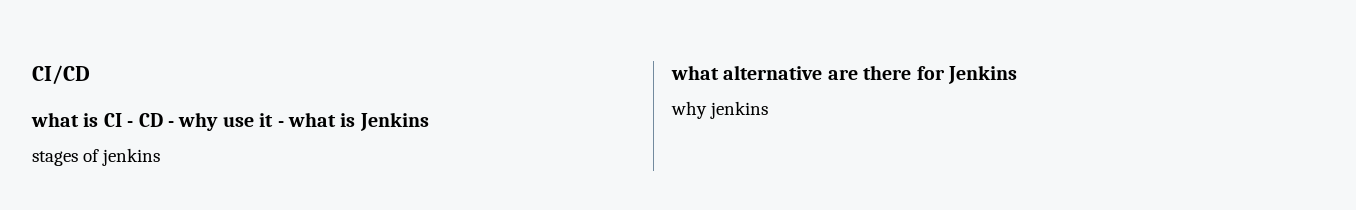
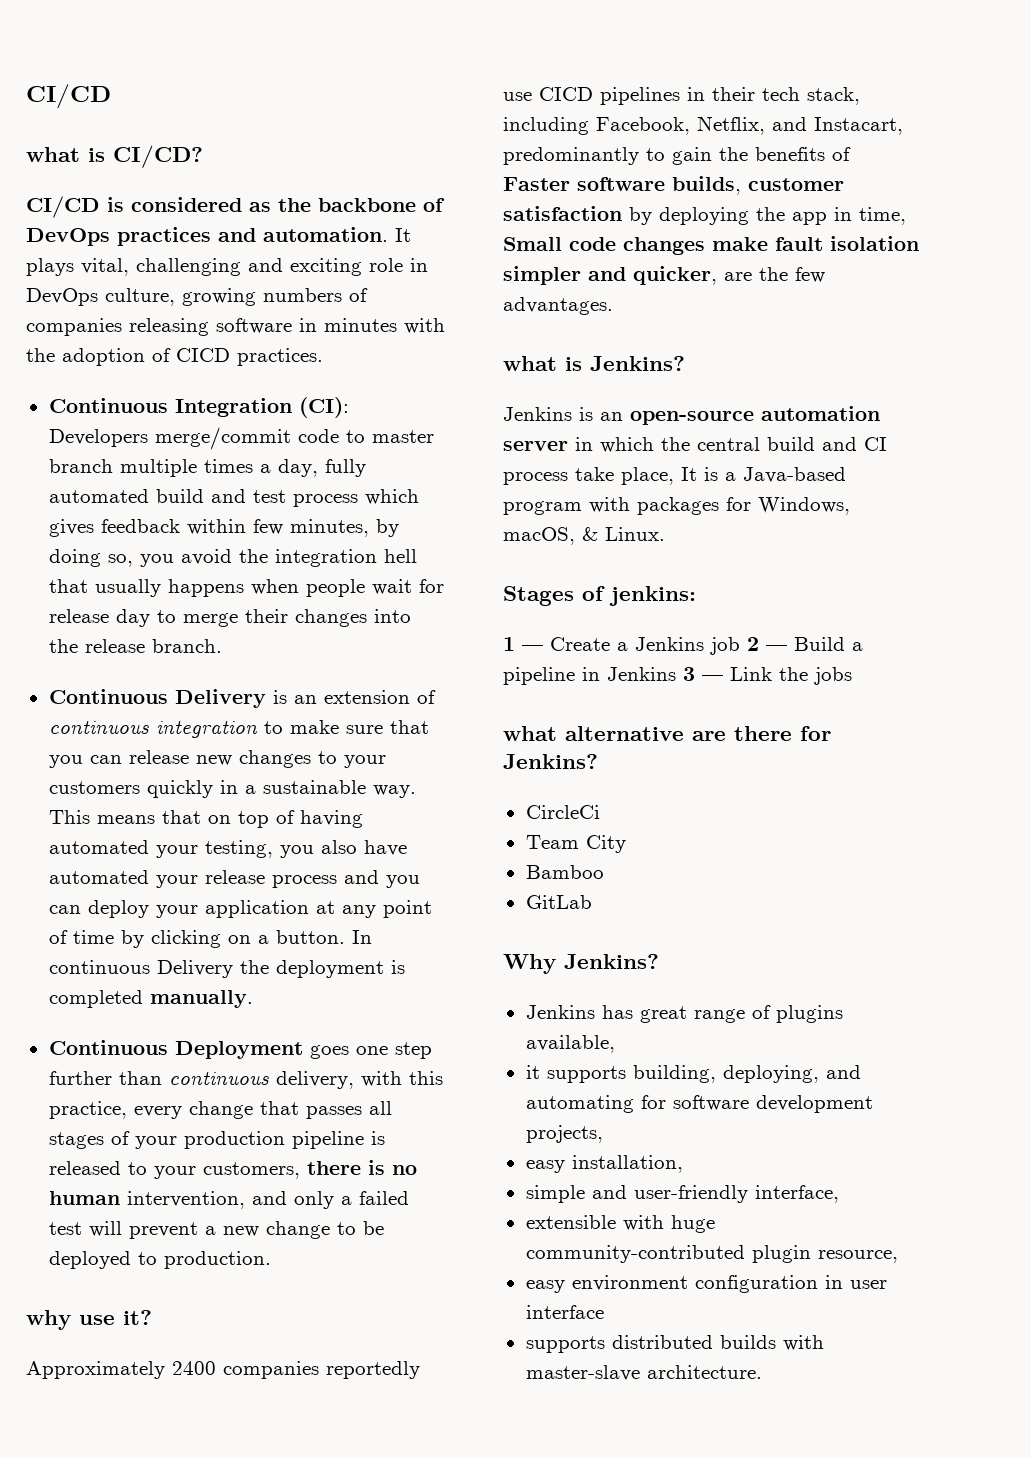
[103,112,429,131] [32,148,161,166] CI - CD - why use it - what is Jenkins // stages of jenkins -> [113,145,203,168] [26,196,445,218] [26,227,411,246] [26,258,428,276] [26,288,368,306] [26,318,445,336] [26,348,323,366] [48,397,349,418] [48,427,434,450] [48,459,366,477] [48,489,419,507] [48,519,399,537] [48,549,417,567] [48,579,444,597] [48,609,411,627] [48,639,222,653] [48,689,436,708] [48,720,429,738] [48,750,386,768] [48,780,416,798] [48,810,363,828] [48,840,407,858] [48,870,420,888] [48,900,432,918] [48,930,372,948] [48,960,405,978] [48,990,253,1008] [48,1040,432,1059] [48,1071,443,1089] [48,1101,392,1119] [48,1131,385,1149] [48,1160,417,1179] [48,1191,409,1209] [48,1221,384,1239] [48,1251,271,1269] [26,1310,152,1330] [26,1361,420,1379] [503,87,860,105] [503,116,903,135] [503,147,851,165] [503,176,844,195] [503,206,906,225] [503,236,919,255] [503,266,825,285] [503,297,613,315] [503,356,685,371] [503,406,880,425] [503,437,887,453] [503,467,846,485] [503,497,850,515] [503,527,665,545] [503,586,696,606] [503,637,863,655] [503,667,852,685] CI/CD? // CI/CD is considered as the backbone of DevOps practices and automation. It plays vital, challenging and exciting role in DevOps culture, growing numbers of companies releasing software in minutes with the adoption of CICD practices. // Continuous Integration (CI): Developers merge/commit code to master branch multiple times a day, fully automated build and test process which gives feedback within few minutes, by doing so, you avoid the integration hell that usually happens when people wait for release day to merge their changes into the release branch. // Continuous Delivery is an extension of continuous integration to make sure that you can release new changes to your customers quickly in a sustainable way. This means that on top of having automated your testing, you also have automated your release process and you can deploy your application at any point of time by clicking on a button. In continuous Delivery the deployment is completed manually. // Continuous Deployment goes one step further than continuous delivery, with this practice, every change that passes all stages of your production pipeline is released to your customers, there is no human intervention, and only a failed test will prevent a new change to be deployed to production. // why use it? // Approximately 2400 companies reportedly use CICD pipelines in their tech stack, including Facebook, Netflix, and Instacart, predominantly to gain the benefits of Faster software builds, customer satisfaction by deploying the app in time, Small code changes make fault isolation simpler and quicker, are the few advantages. // what is Jenkins? // Jenkins is an open-source automation server in which the central build and CI process take place, It is a Java-based program with packages for Windows, macOS, & Linux. // Stages of jenkins: // 1 — Create a Jenkins job 2 — Build a pipeline in Jenkins 3 — Link the jobs
[948,65,1017,84] [671,101,769,119] Jenkins // why jenkins -> [503,754,598,769] [525,805,600,819] [525,835,626,853] [525,865,604,879] [525,895,592,909] [503,954,659,974] [525,1005,843,1023] [525,1035,615,1053] [525,1065,861,1083] [525,1095,873,1113] [525,1125,603,1143] [525,1155,683,1173] [525,1185,839,1203] [525,1215,715,1233] [525,1245,898,1263] [525,1275,887,1293] [525,1305,604,1319] [525,1335,824,1353] [525,1365,762,1381] Jenkins? // CircleCi // Team City // Bamboo // GitLab // Why Jenkins? // Jenkins has great range of plugins available, // it supports building, deploying, and automating for software development projects, // easy installation, // simple and user-friendly interface, // extensible with huge community-contributed plugin resource, // easy environment configuration in user interface // supports distributed builds with master-slave architecture.

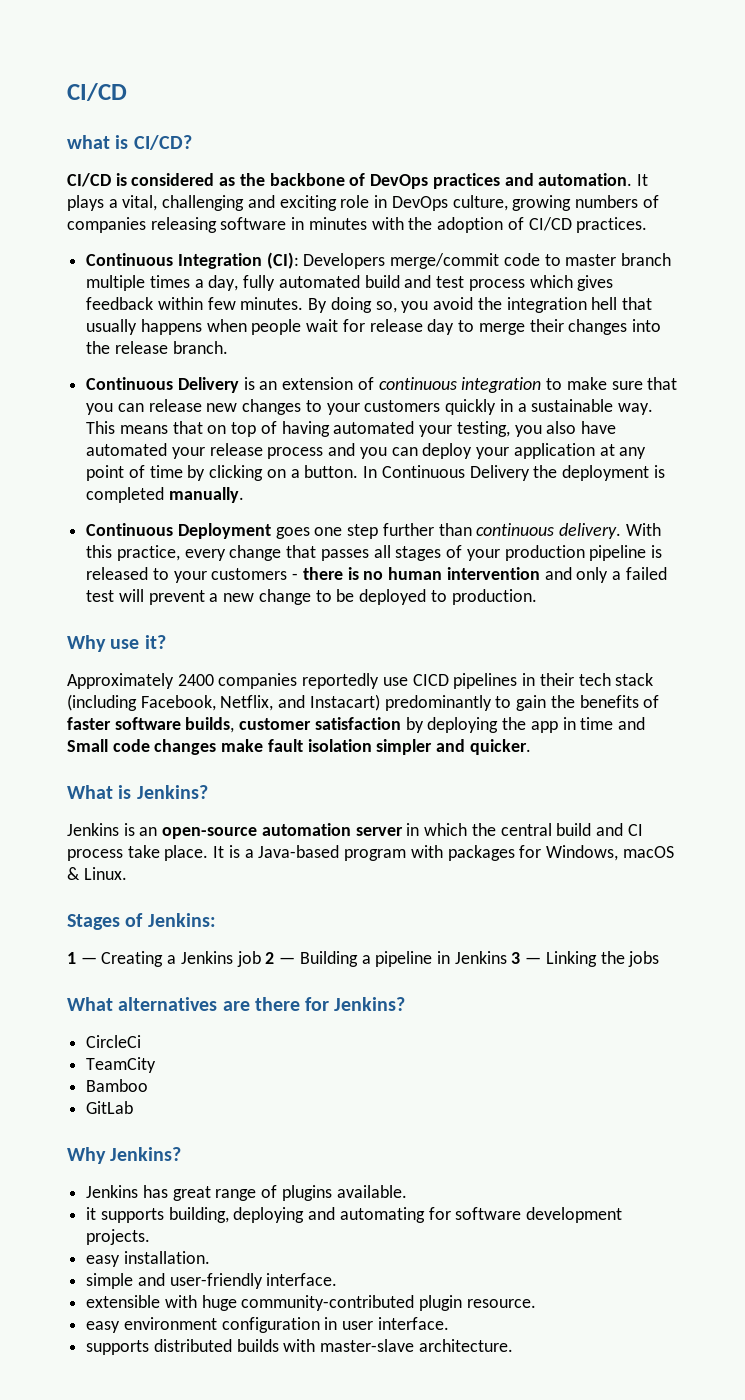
(74, 267) none -> [108,199,118,208] a
[176,348,230,362] CICD -> [528,217,572,231] CI/CD
[289,519,399,537] minutes, by -> [240,297,328,313] minutes. By
[48,960,150,974] continuous -> [381,465,465,478] Continuous
[275,1071,402,1089] delivery, with -> [559,523,661,539] delivery. With
[202,1162,300,1179] customers, -> [211,568,299,580] customers -
[126,1191,245,1209] intervention, -> [446,567,540,580] intervention
[26,1310,71,1330] why -> [67,635,106,652] Why
[807,87,860,105] [503,117,589,135] stack, including -> [615,673,654,686] [67,694,137,711] stack (including
[814,117,903,135] Instacart, -> [309,694,380,711] Instacart)
[503,177,570,191] Faster -> [67,717,111,730] faster
[859,207,906,225] time, -> [580,717,645,730] time and
[633,266,825,285] [503,297,613,315] [503,356,557,371] quicker, are the few advantages. // what -> [469,739,531,755] [67,785,113,799] quicker. // What
[621,467,674,485] place, -> [164,845,209,861] place.
[503,527,575,545] macOS, -> [622,846,674,858] macOS
[609,586,696,606] jenkins: -> [147,913,216,927] Jenkins:
[550,637,610,651] Create -> [101,951,164,967] Creating
[794,637,845,651] Build -> [299,951,358,967] Building
[730,667,772,681] Link -> [545,951,597,967] Linking
[503,726,684,741] what alternative -> [67,997,218,1011] What alternatives
[525,835,626,853] Team City -> [86,1057,157,1073] TeamCity
[525,1035,615,1053] available, -> [336,1185,407,1198] available.
[722,1065,819,1083] deploying, -> [233,1207,305,1223] deploying
[525,1125,603,1143] [525,1155,683,1173] projects, // easy installation, -> [86,1229,151,1245] [86,1251,210,1267] projects. // easy installation.
[754,1185,839,1203] interface, -> [266,1273,338,1286] interface.
[817,1250,898,1263] resource, -> [466,1299,536,1308] resource.
[525,1305,604,1319] interface -> [377,1317,449,1330] interface.

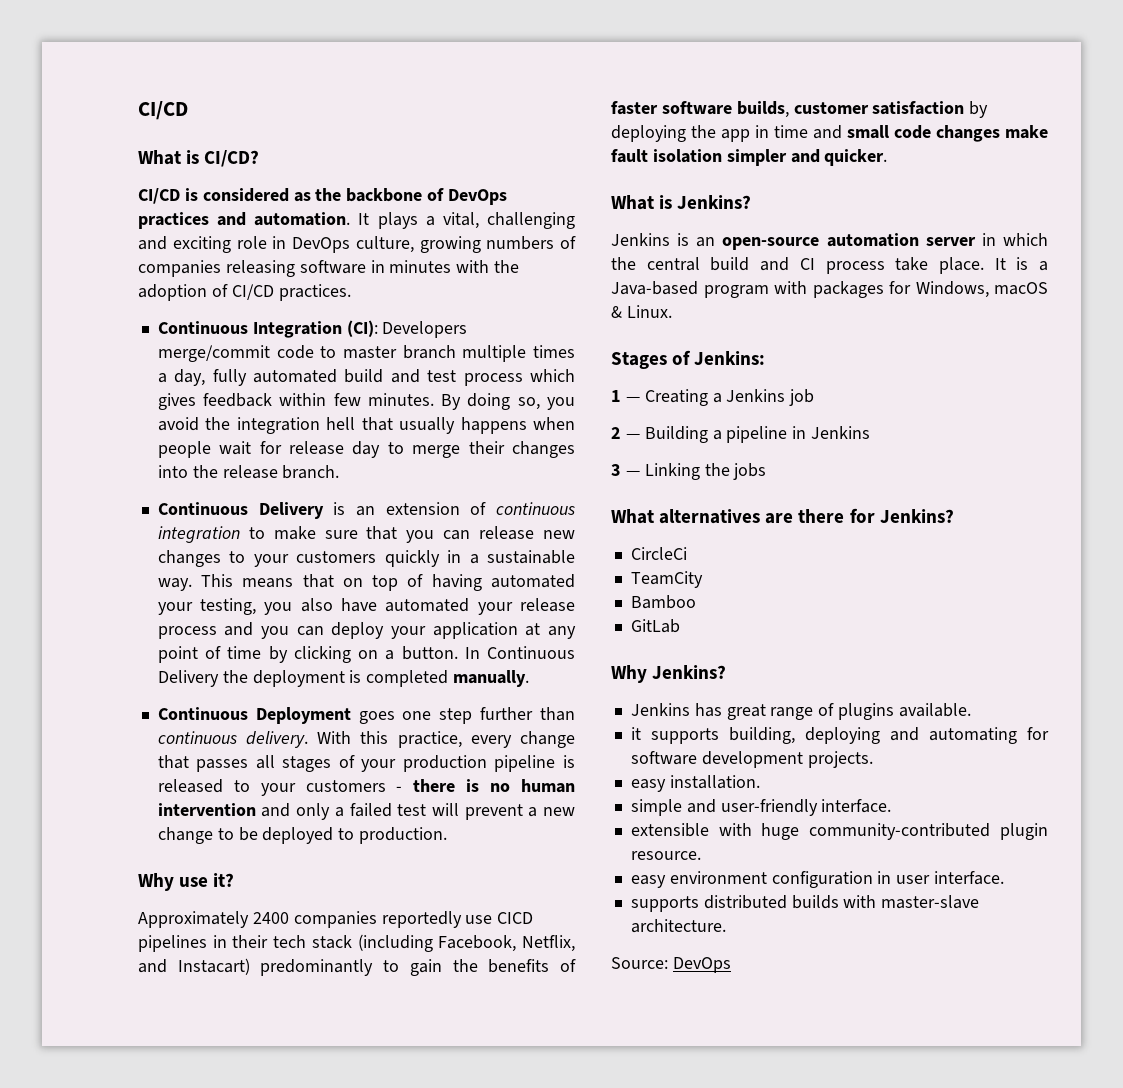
[67,135,110,149] what -> [138,150,181,165] What
[67,739,108,752] Small -> [847,125,889,139] small
(261, 959) none -> (815, 397) //
(507, 957) none -> (871, 432) //
(513, 1345) none -> [611,957,731,973] // Source: DevOps

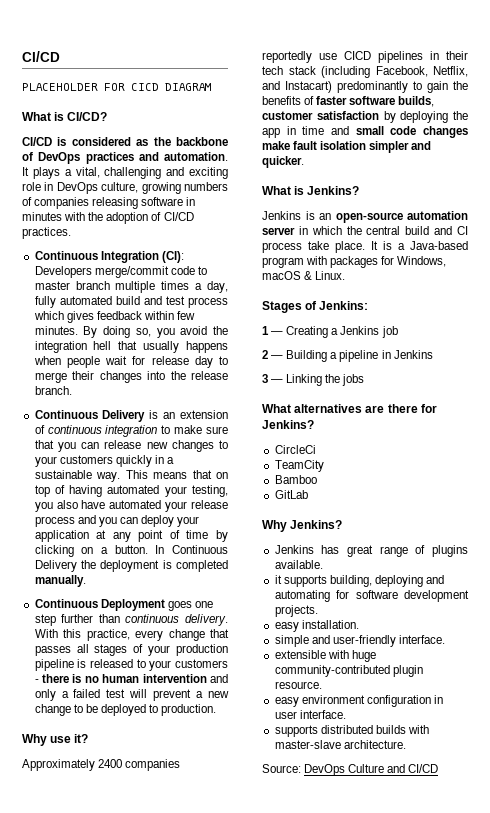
[138,101,188,120] CI/CD -> [22,51,60,62] [22,83,211,91] CI/CD // PLACEHOLDER FOR CICD DIAGRAM
(731, 965) none -> [348,764,439,773] Culture and CI/CD

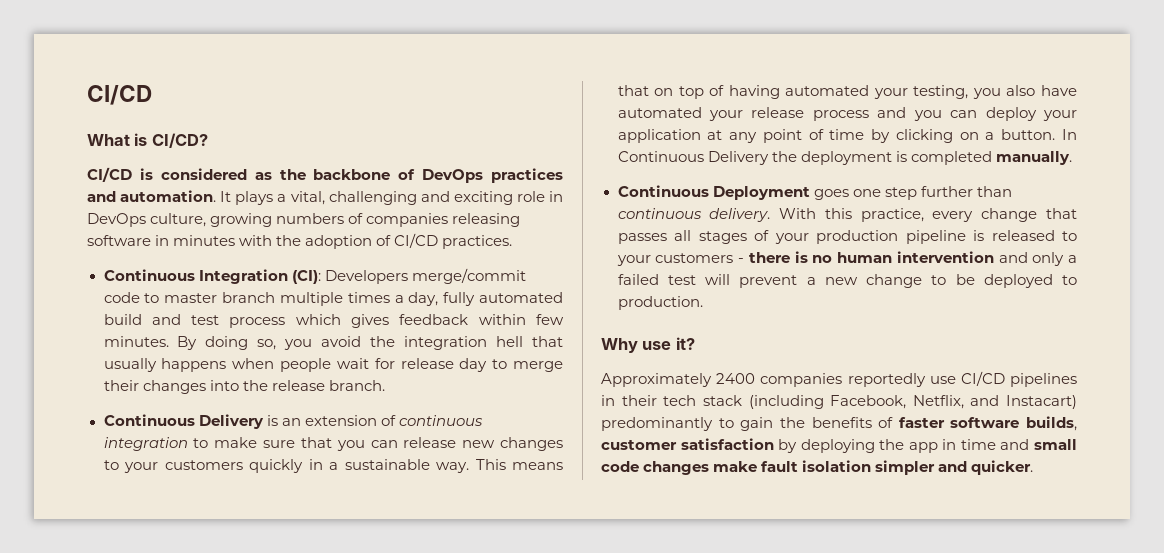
[22,51,60,62] [22,83,211,91] CI/CD // PLACEHOLDER FOR CICD DIAGRAM -> [87,85,152,105] CI/CD
[344,51,371,60] CICD -> [960,371,1005,386] CI/CD
[262,186,360,195] [262,211,468,223] [262,226,468,235] [262,241,468,253] [262,256,447,268] [262,271,346,280] [262,301,369,313] [262,326,398,338] [262,350,433,362] [262,374,365,386] [262,404,437,413] [262,420,314,429] [274,445,316,454] [274,460,324,472] [274,475,317,484] [274,490,308,499] [262,520,343,532] [274,545,468,557] [274,560,323,569] [274,575,445,587] [274,590,469,602] [274,605,318,617] [274,620,359,632] [274,635,445,647] [274,650,376,662] [274,665,423,677] [274,681,322,689] [274,695,443,707] [274,710,346,719] [274,725,429,737] [274,740,406,749] [262,764,439,776] // What is Jenkins? // Jenkins is an open-source automation server in which the central build and CI process take place. It is a Java-based program with packages for Windows, macOS & Linux. // Stages of Jenkins: // 1 — Creating a Jenkins job // 2 — Building a pipeline in Jenkins // 3 — Linking the jobs // What alternatives are there for Jenkins? // CircleCi // TeamCity // Bamboo // GitLab // Why Jenkins? // Jenkins has great range of plugins available. // it supports building, deploying and automating for software development projects. // easy installation. // simple and user-friendly interface. // extensible with huge community-contributed plugin resource. // easy environment configuration in user interface. // supports distributed builds with master-slave architecture. // Source: DevOps Culture and CI/CD -> (1034, 467) none

